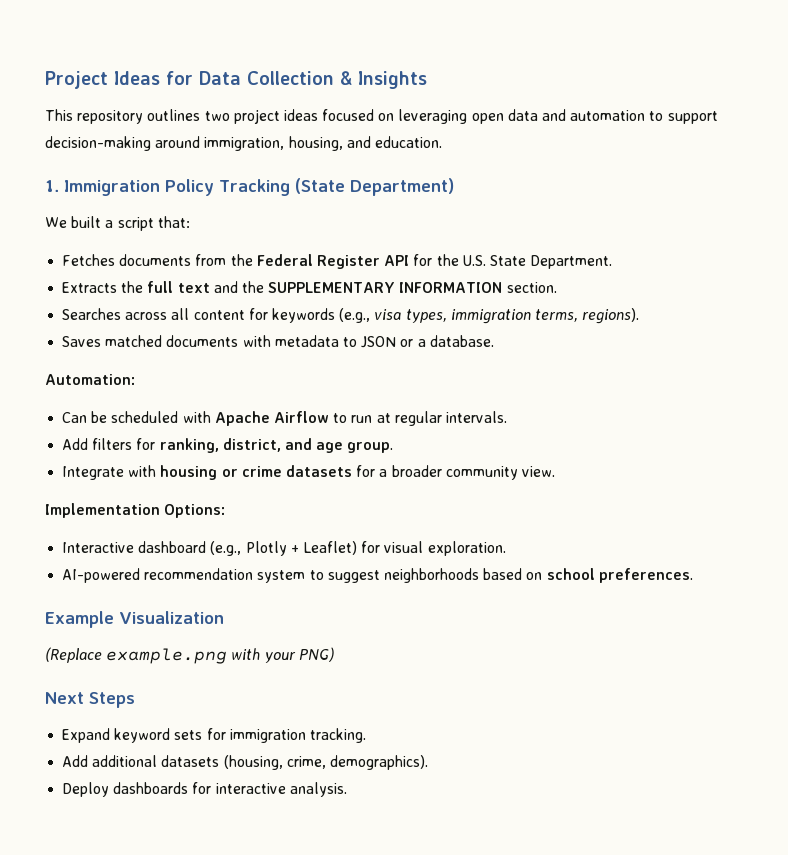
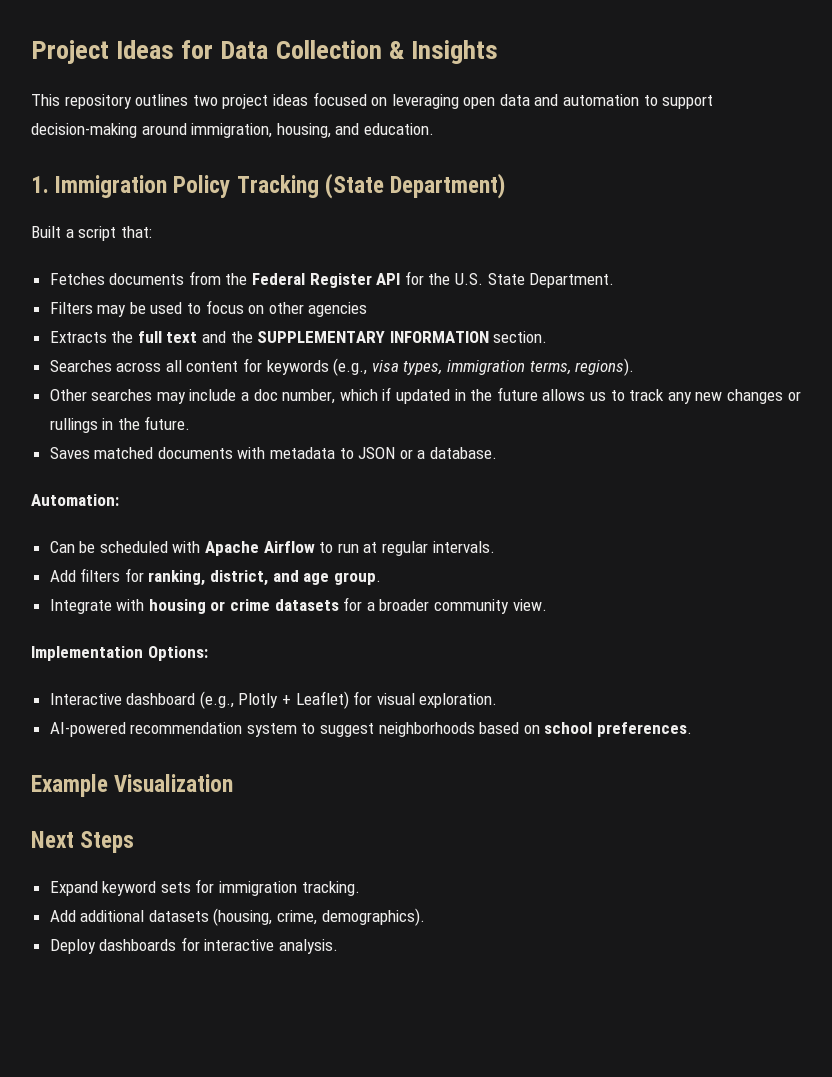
[45,216,102,228] We built -> [31,226,61,238] Built
(613, 262) none -> [49,300,368,317] // Filters may be used to focus on other agencies
(640, 316) none -> [49,387,801,404] [49,416,191,433] // Other searches may include a doc number, which if updated in the future allows us to track any new changes or rullings in the future.
[45,647,334,664] // (Replace example.png with your PNG) -> (234, 783) none

